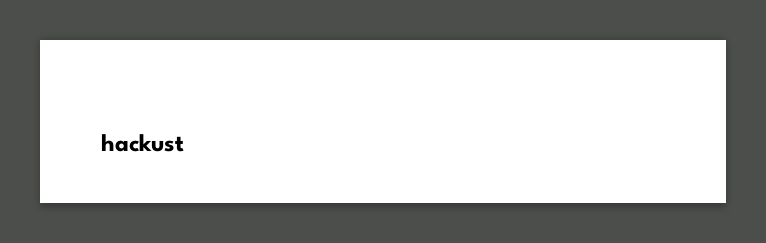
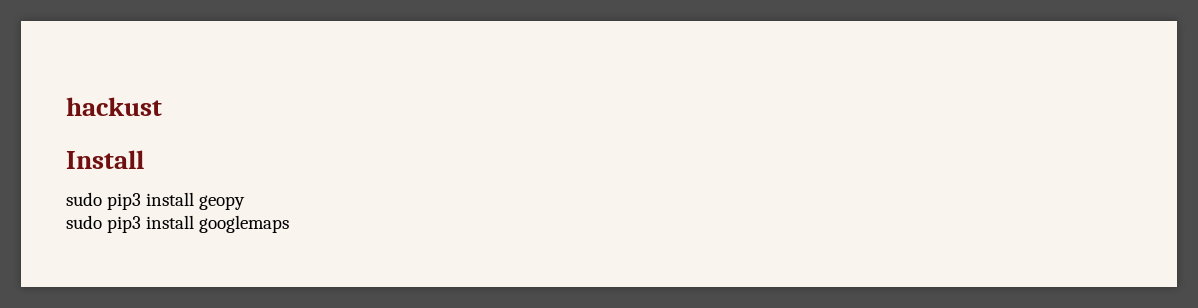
(184, 143) none -> [66,150,144,169] [66,192,246,210] [66,215,290,233] // Install // sudo pip3 install geopy // sudo pip3 install googlemaps

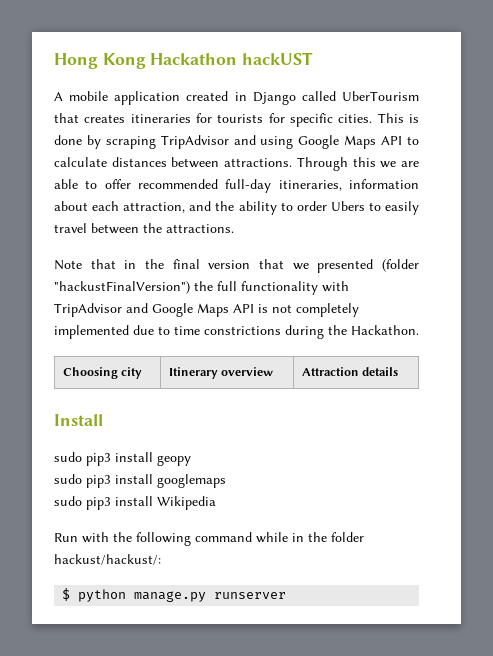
[66,97,162,116] hackust -> [54,52,314,69] [54,91,419,105] [54,113,419,127] [54,135,420,149] [54,157,420,171] [54,179,419,193] [54,201,419,215] [54,223,234,234] [54,259,419,273] [54,281,349,295] [54,303,359,317] [54,325,419,339] [62,367,143,379] [168,367,274,379] [301,367,399,376] Hong Kong Hackathon hackUST // A mobile application created in Django called UberTourism that creates itineraries for tourists for specific cities. This is done by scraping TripAdvisor and using Google Maps API to calculate distances between attractions. Through this we are able to offer recommended full-day itineraries, information about each attraction, and the ability to order Ubers to easily travel between the attractions. // Note that in the final version that we presented (folder "hackustFinalVersion") the full functionality with TripAdvisor and Google Maps API is not completely implemented due to time constrictions during the Hackathon. // Choosing city | Itinerary overview | Attraction details
(290, 224) none -> [54,496,216,510] [54,532,364,546] [54,554,161,565] [62,588,287,602] // sudo pip3 install Wikipedia // Run with the following command while in the folder hackust/hackust/: // $ python manage.py runserver

